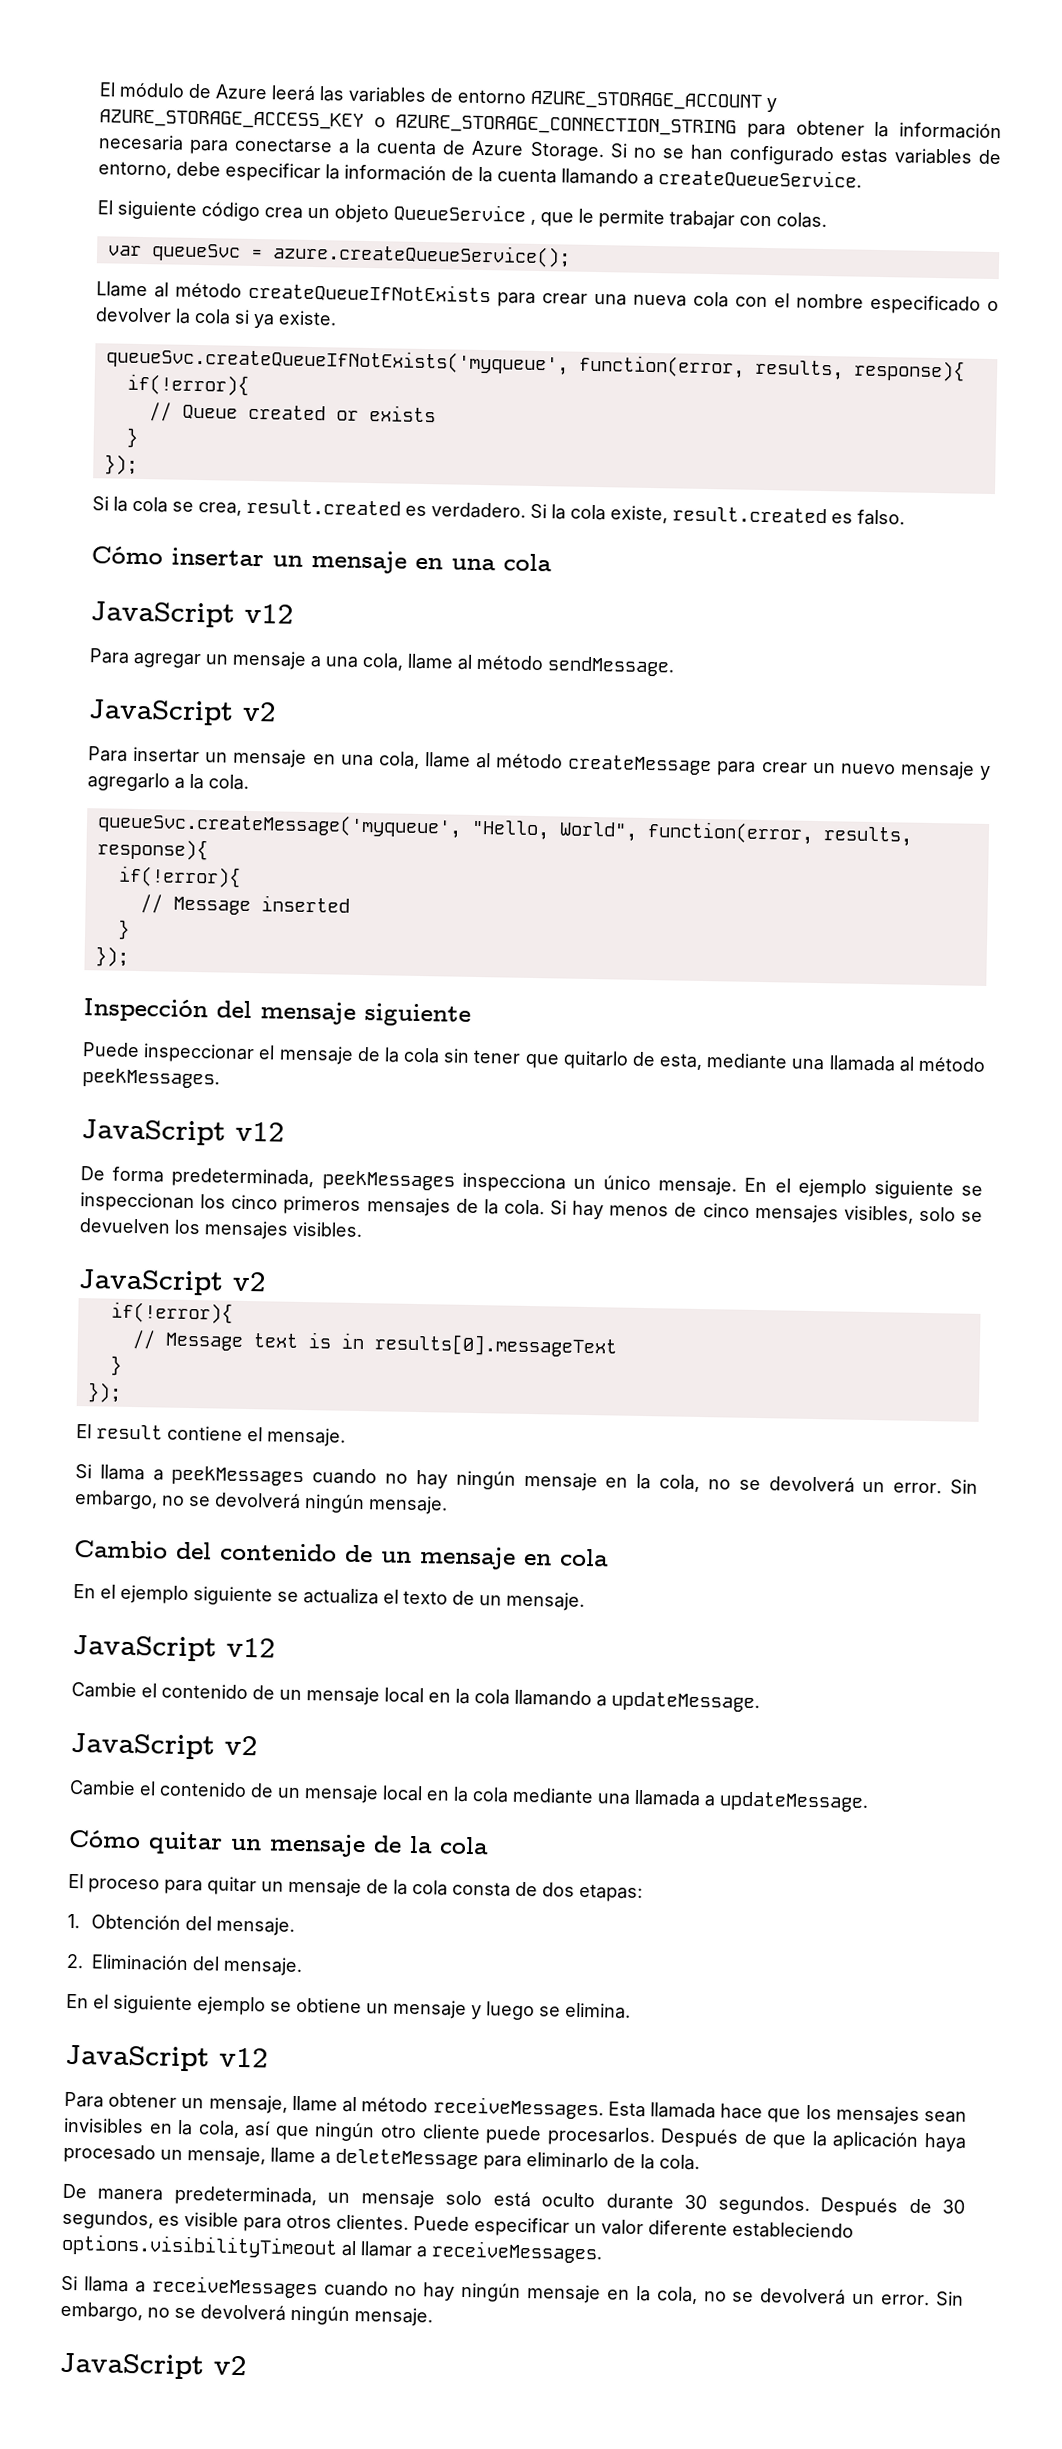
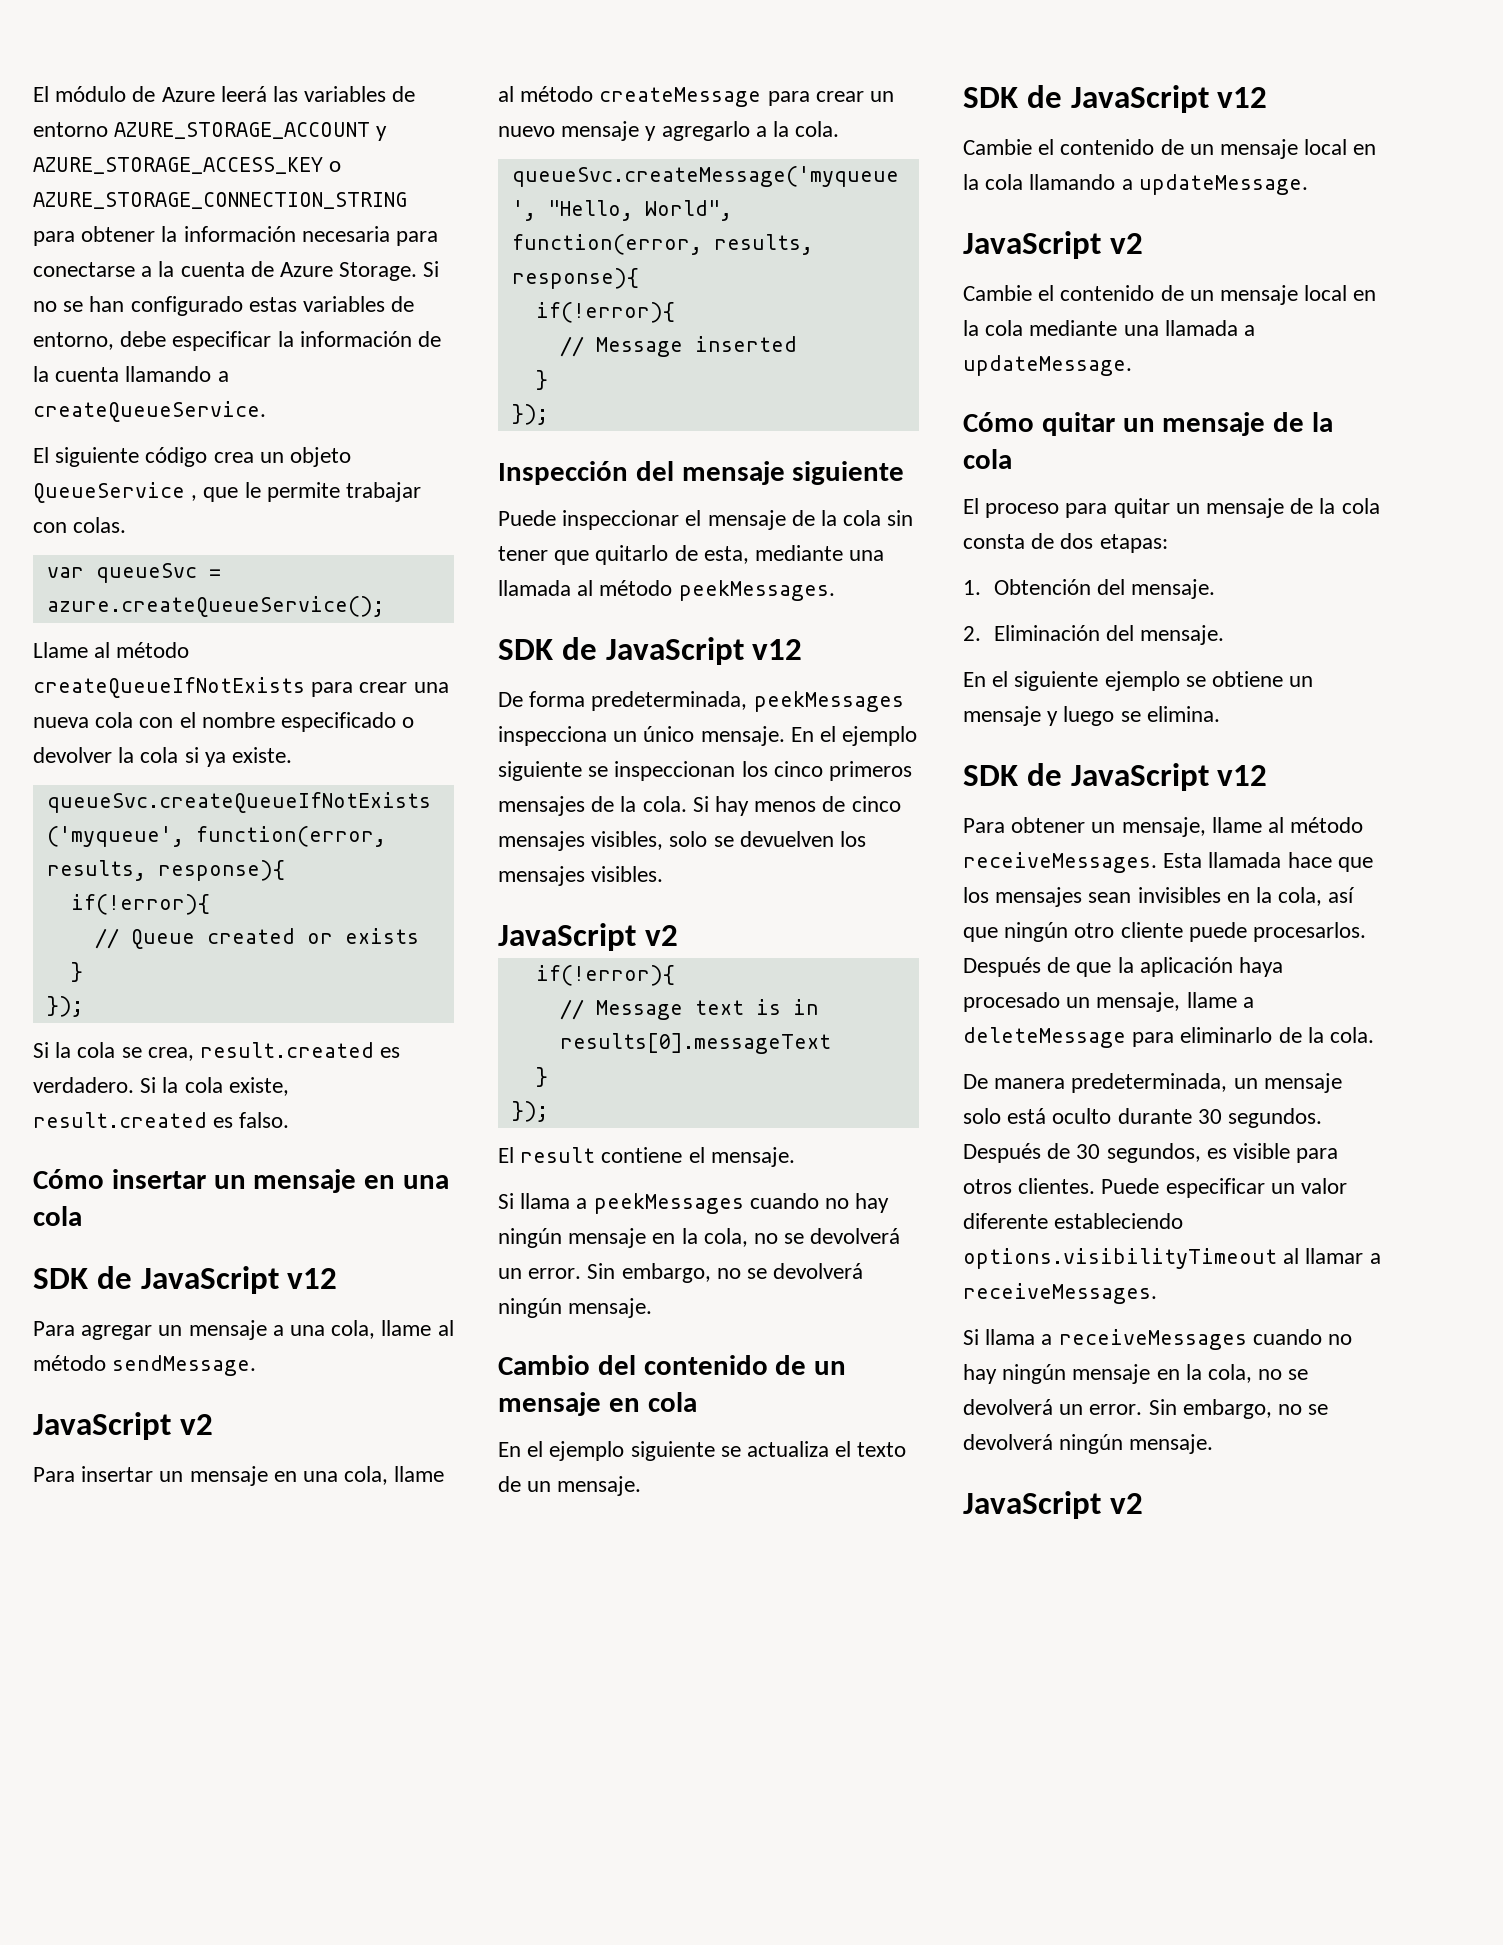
(552, 562) none -> [33,1266,132,1289] SDK de
(220, 1078) none -> [498,637,597,660] SDK de
(585, 1601) none -> [963,85,1062,108] SDK de
(631, 2010) none -> [963,763,1062,786] SDK de

